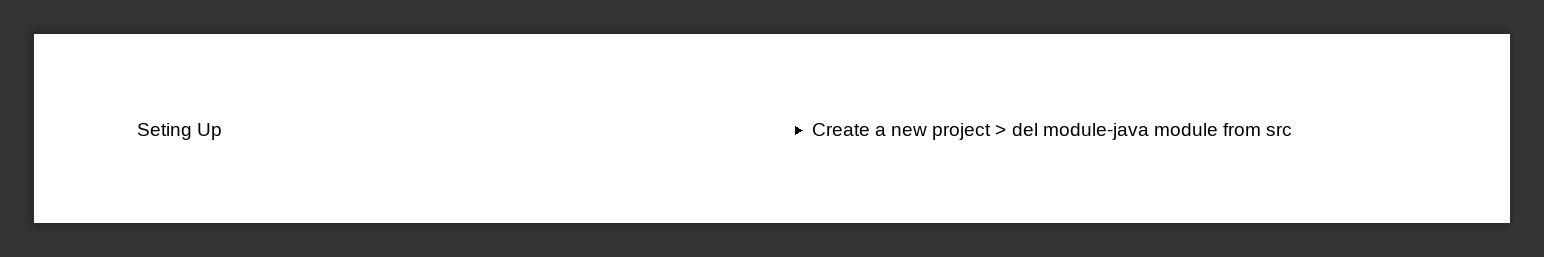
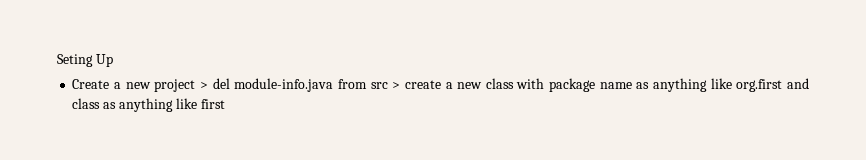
[1042,123,1293,140] module-java module from src -> [234,78,810,92] [72,98,225,112] module-info.java from src > create a new class with package name as anything like org.first and class as anything like first

